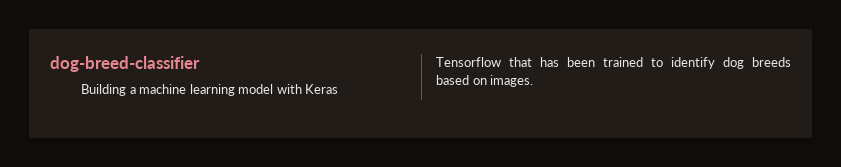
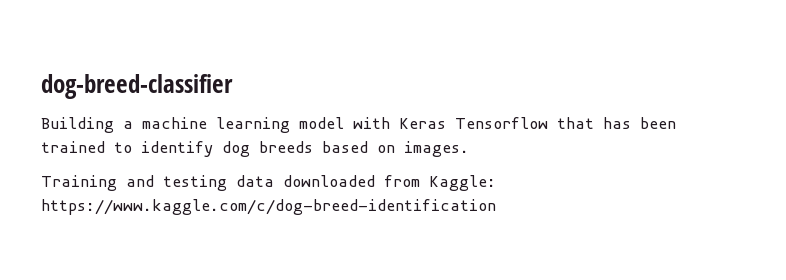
(534, 81) none -> [41,175,496,191] [41,199,496,215] // Training and testing data downloaded from Kaggle: https://www.kaggle.com/c/dog-breed-identification

